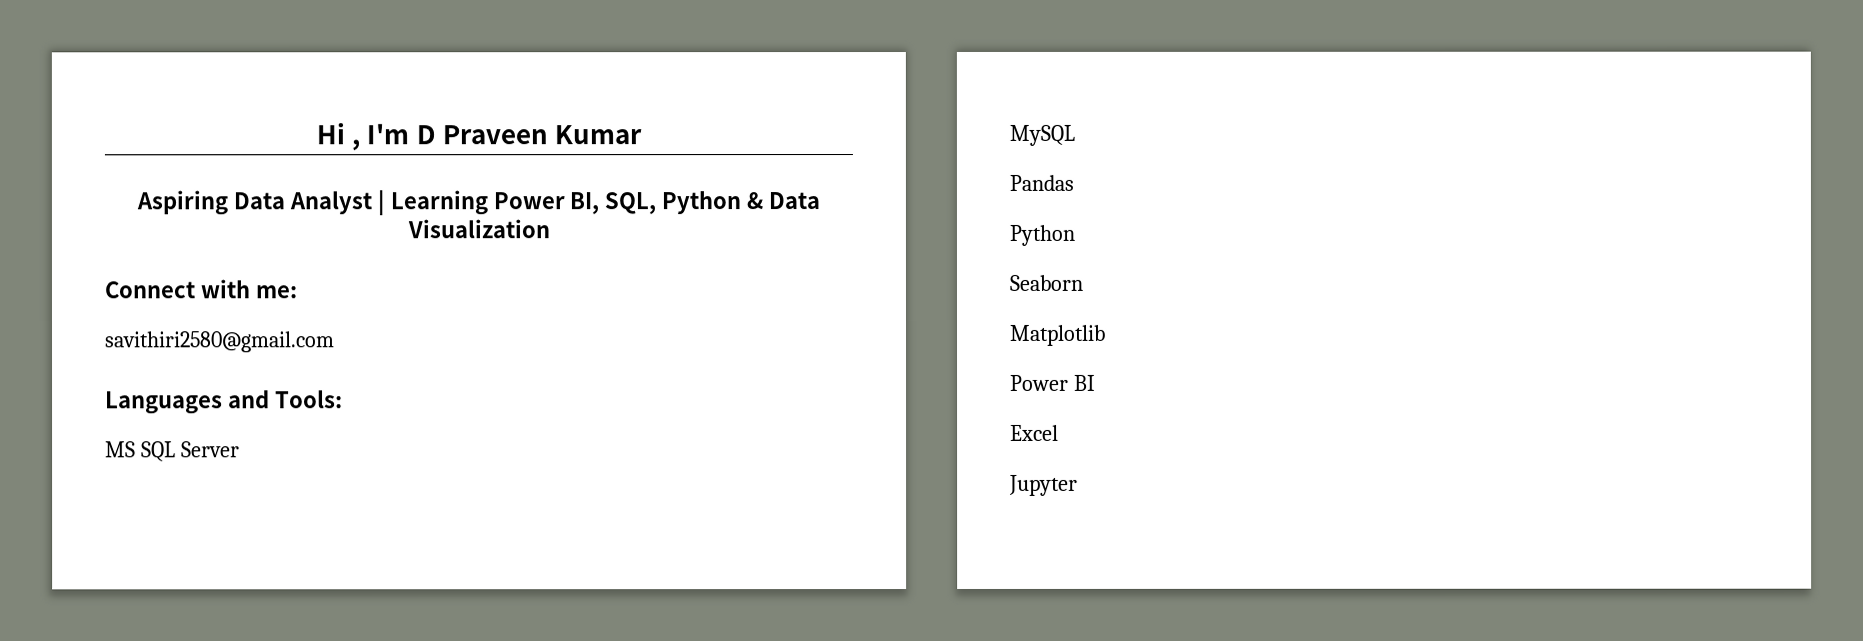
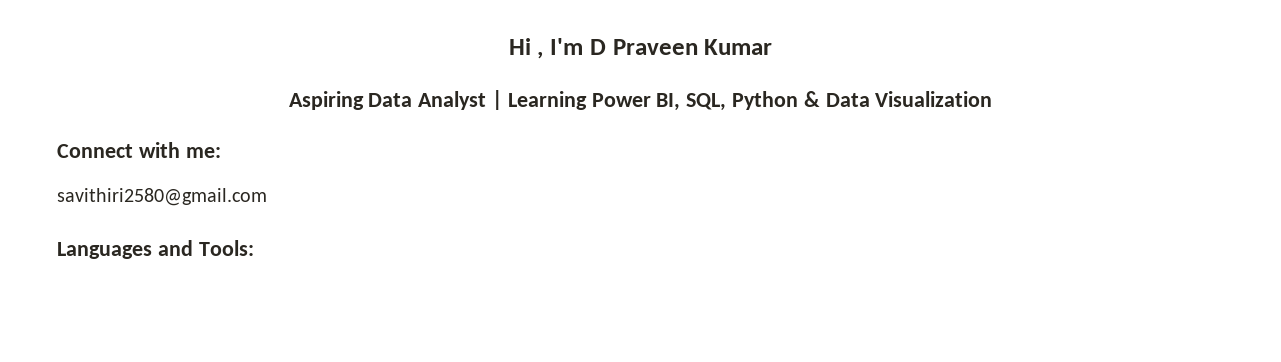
[105,441,240,462] [1009,124,1075,146] [1009,174,1074,191] [1009,224,1075,246] [1009,274,1083,291] [1010,324,1106,346] [1010,374,1096,391] [1010,424,1059,441] [1009,474,1078,496] // MS SQL Server // MySQL // Pandas // Python // Seaborn // Matplotlib // Power BI // Excel // Jupyter -> (254, 248) none

